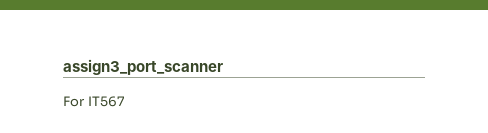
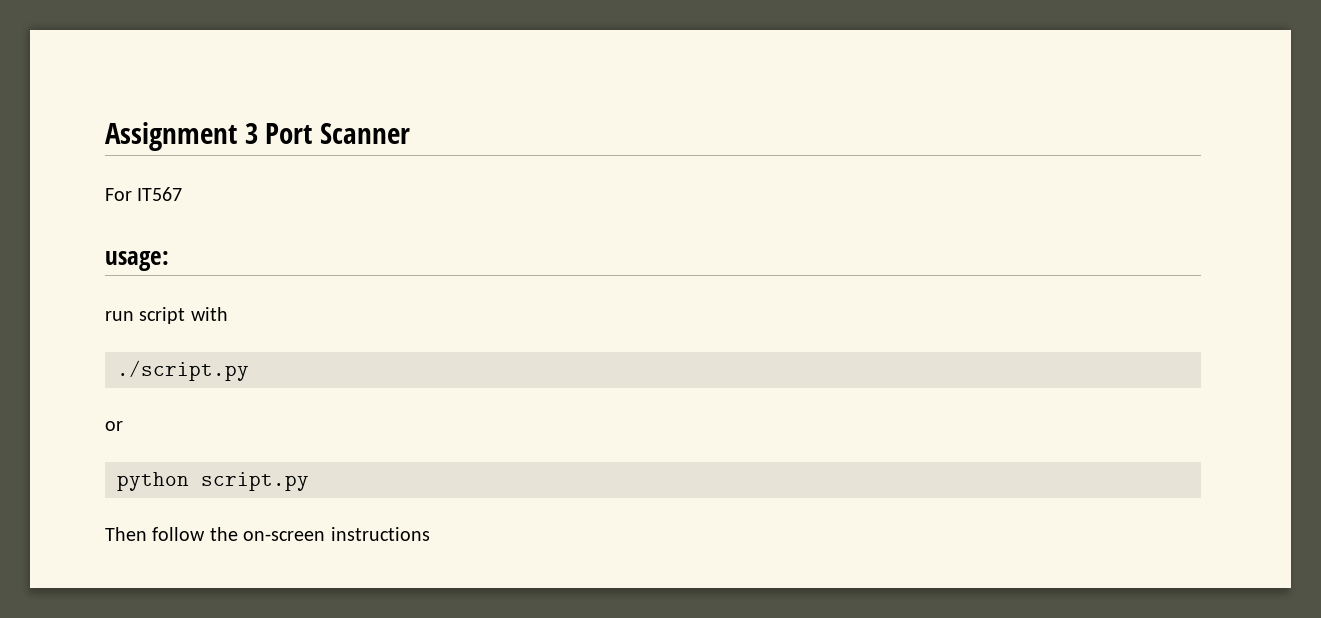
[63,59,223,75] [63,96,124,107] assign3_port_scanner // For IT567 -> [105,122,411,151] [105,187,183,201] [105,251,169,271] [105,307,228,324] [117,360,249,381] [105,421,123,431] [117,472,309,491] [105,527,430,541] Assignment 3 Port Scanner // For IT567 // usage: // run script with // ./script.py // or // python script.py // Then follow the on-screen instructions

